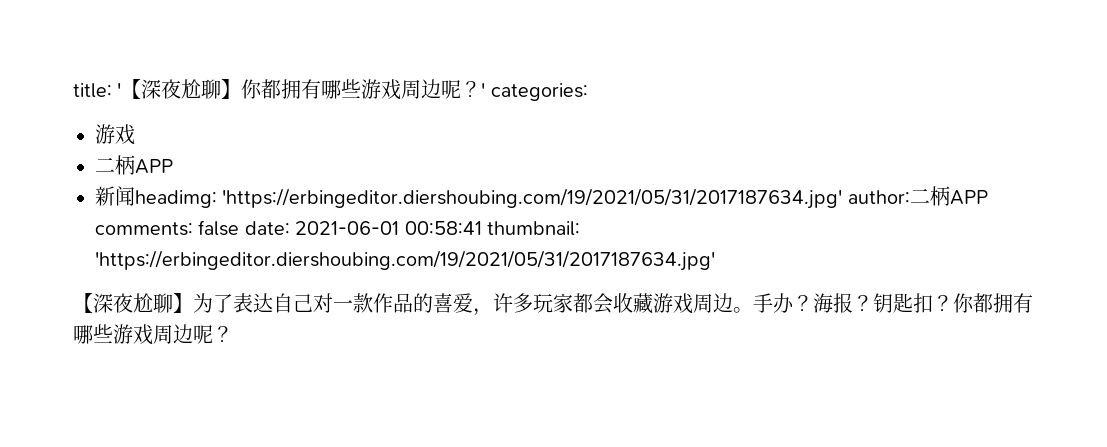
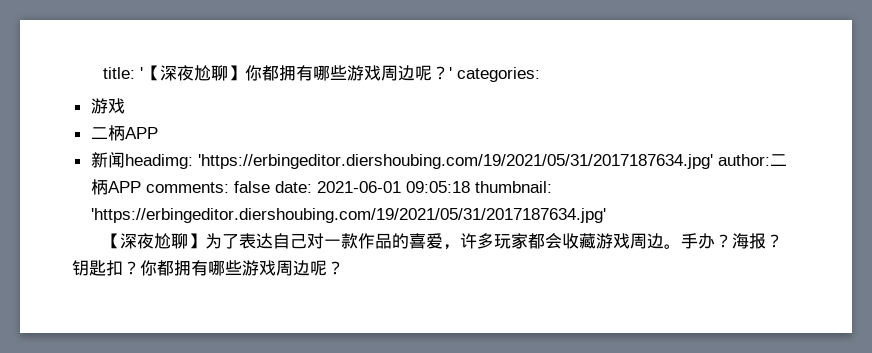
[404,221,482,235] 00:58:41 -> [405,181,470,193] 09:05:18

